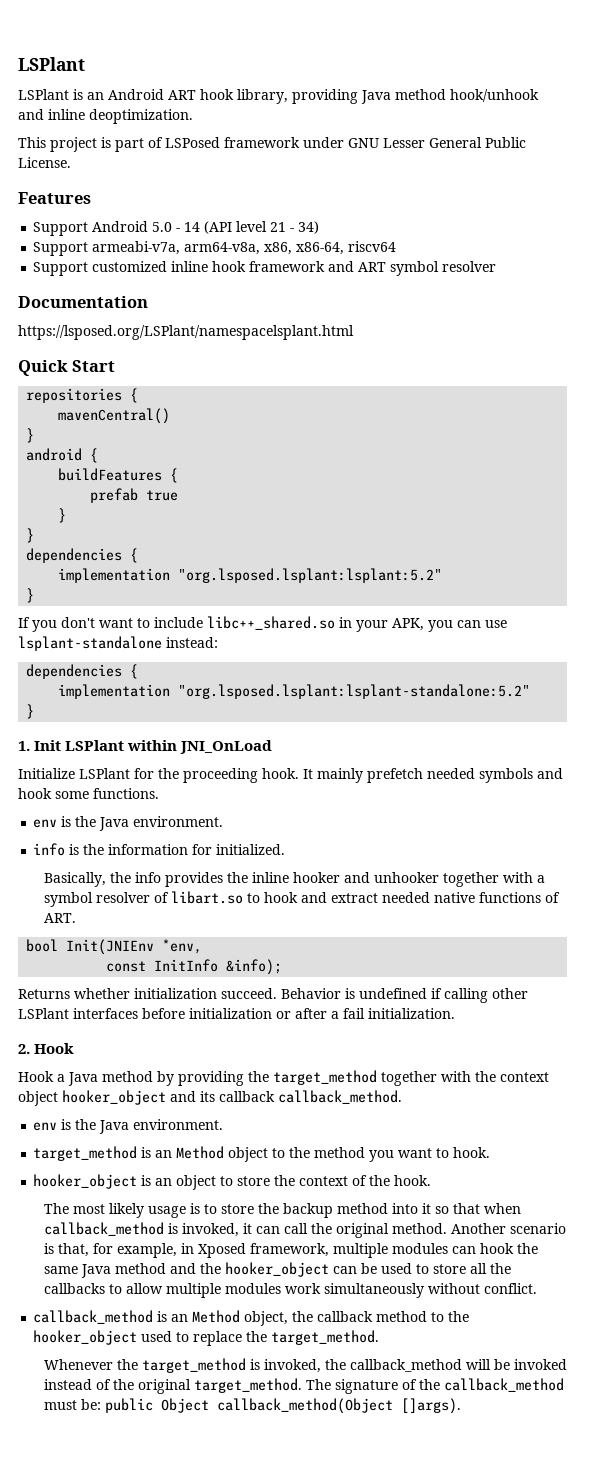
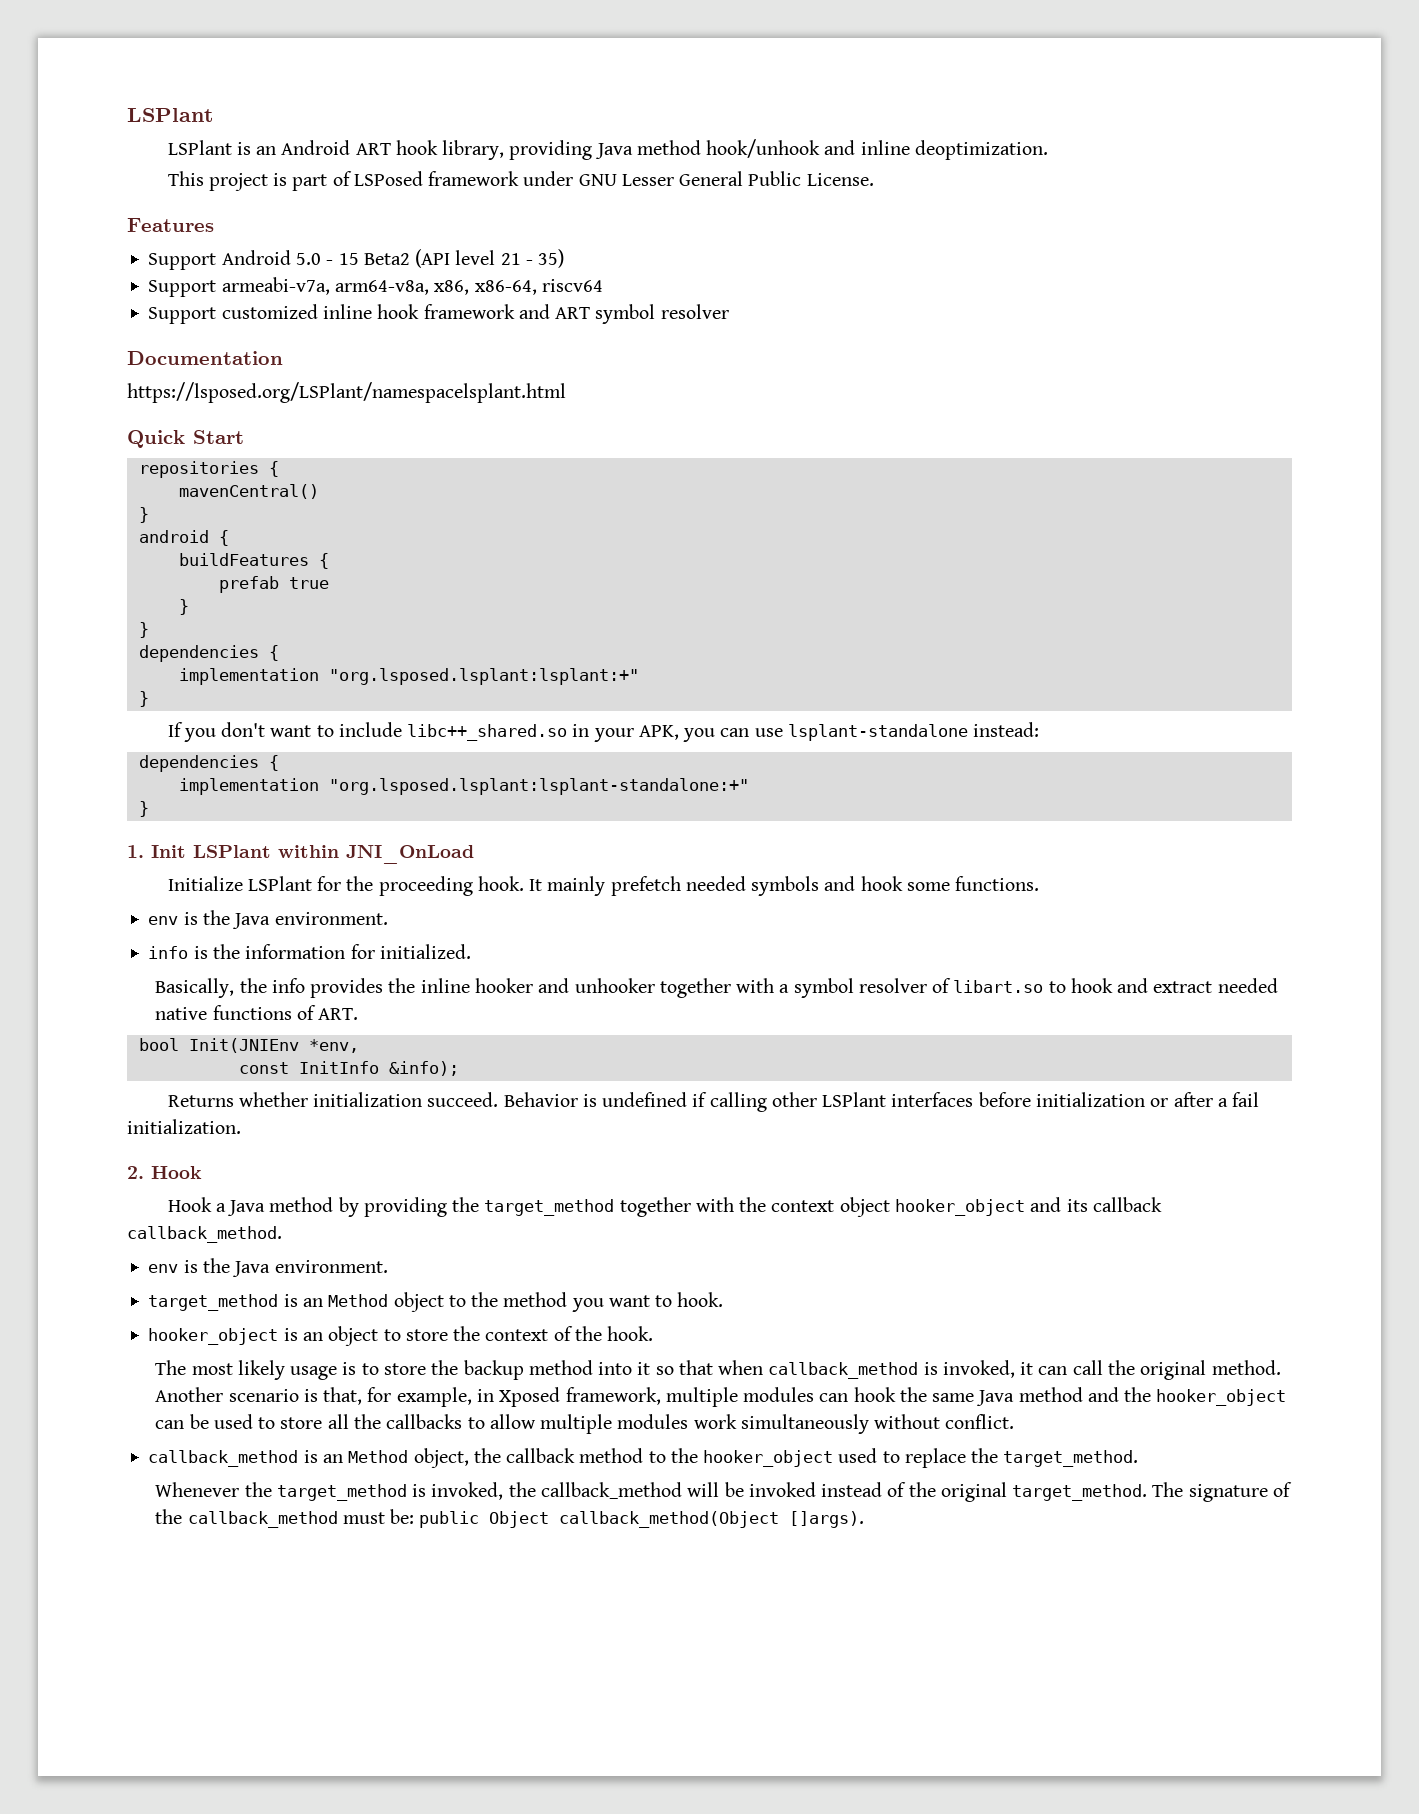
[184,222,201,232] 14 -> [338,253,410,265] 15 Beta2
[298,221,320,234] 34) -> [538,249,565,268] 35)
[178,568,443,583] "org.lsposed.lsplant:lsplant:5.2" -> [328,668,639,685] "org.lsposed.lsplant:lsplant:+"
[178,684,531,699] "org.lsposed.lsplant:lsplant-standalone:5.2" -> [328,778,749,795] "org.lsposed.lsplant:lsplant-standalone:+"

